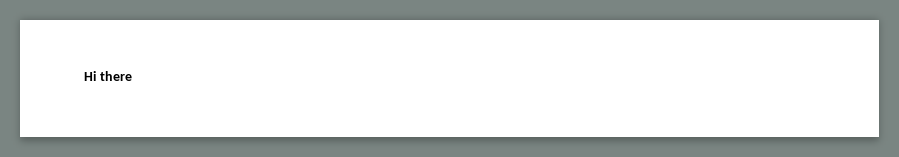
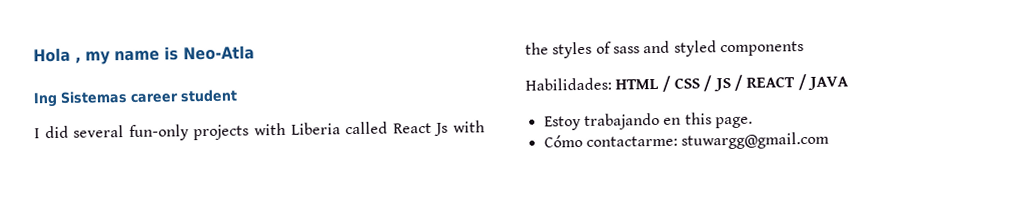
[84,71,132,81] Hi there -> [33,45,255,65] [33,89,237,108] [34,120,486,141] [525,40,804,59] [525,73,849,92] [543,112,753,131] [543,131,830,150] Hola , my name is Neo-Atla // Ing Sistemas career student // I did several fun-only projects with Liberia called React Js with the styles of sass and styled components // Habilidades: HTML / CSS / JS / REACT / JAVA // Estoy trabajando en this page. // Cómo contactarme: stuwargg@gmail.com

